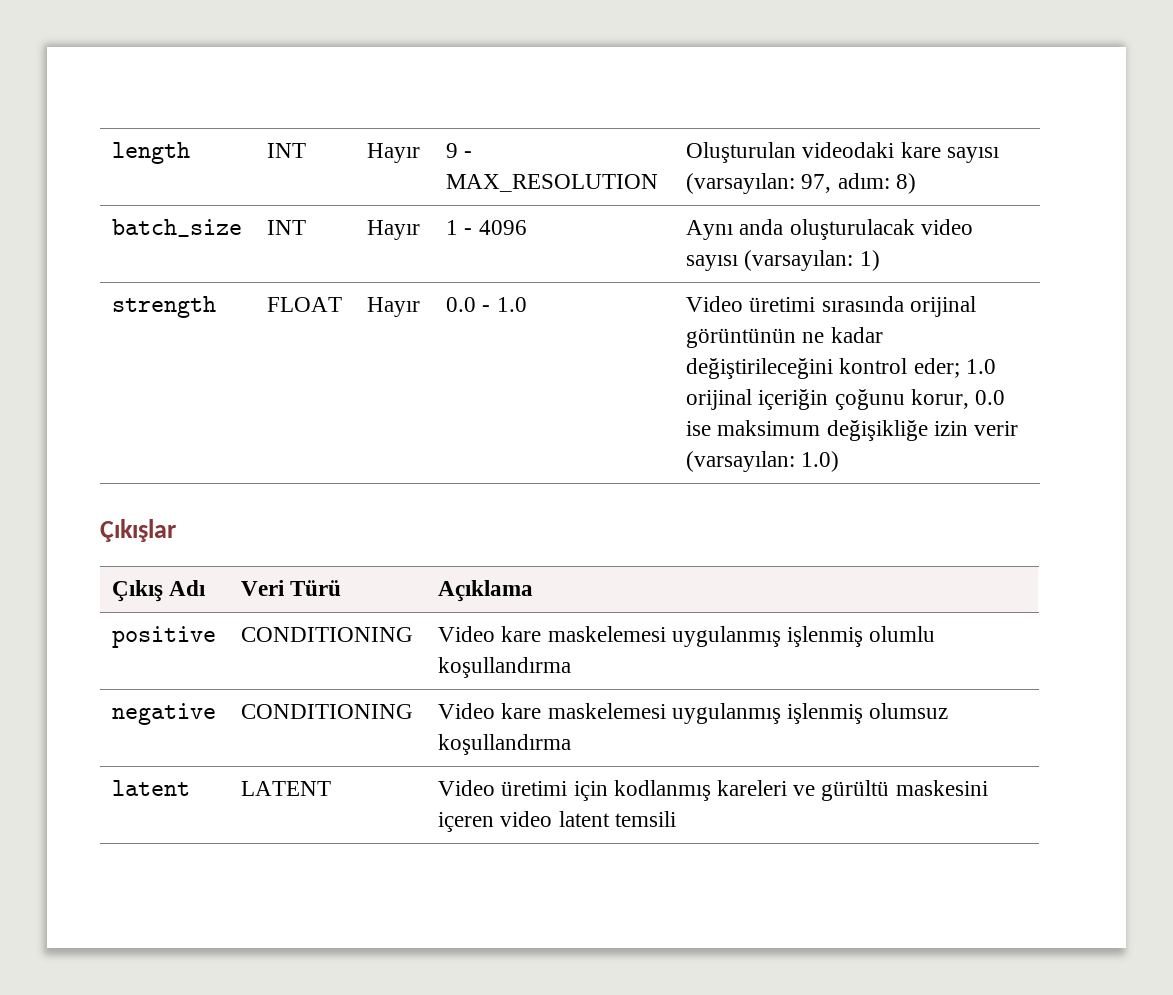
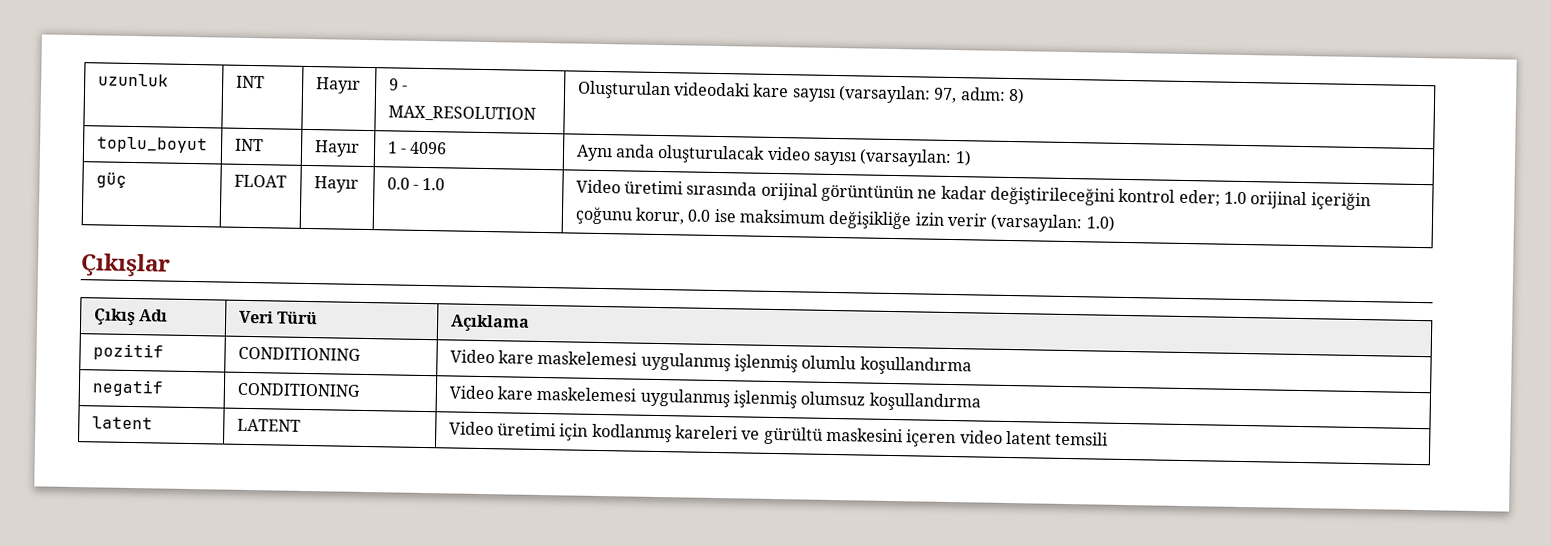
[112,142,191,164] length -> [97,73,169,87] uzunluk
[112,219,243,237] batch_size -> [95,136,208,154] toplu_boyut
[112,296,217,318] strength -> [95,171,127,188] güç
[112,626,217,648] positive -> [92,343,164,361] pozitif
[112,703,217,725] negative -> [91,379,164,397] negatif

